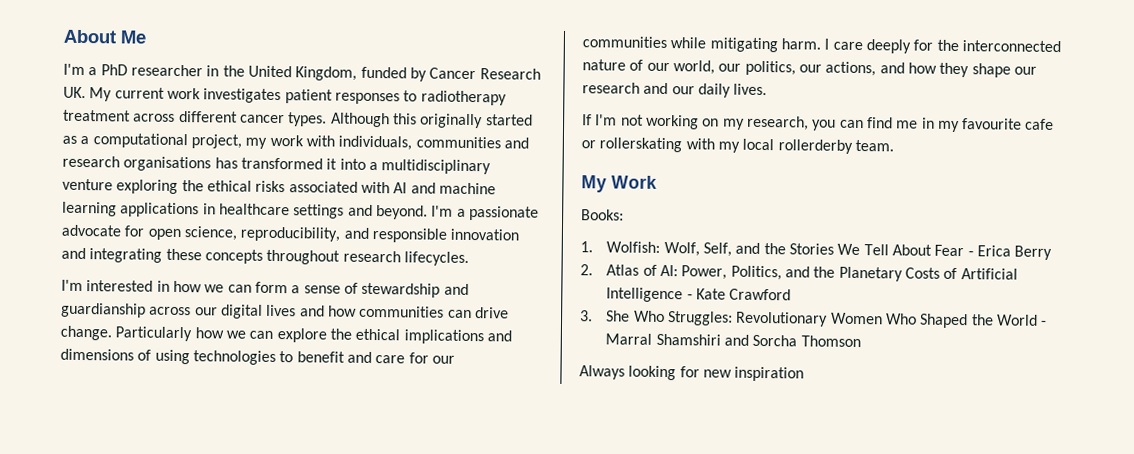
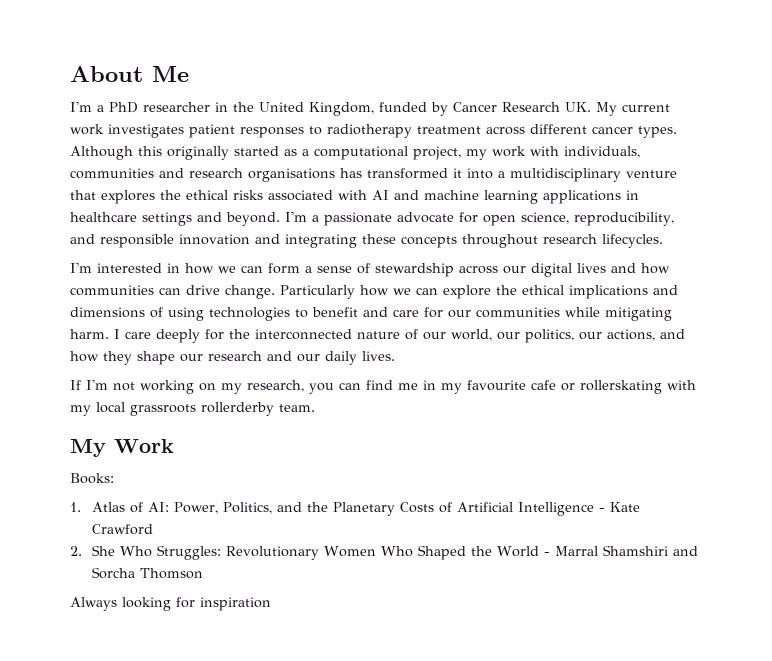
[116,179,179,194] exploring -> [70,190,155,204] that explores
[443,283,469,295] [61,302,146,318] and guardianship -> (454, 270) none
(775, 144) none -> [130,404,196,416] grassroots
[606,241,1053,261] [580,264,593,276] Wolfish: Wolf, Self, and the Stories We Tell About Fear - Erica Berry // 2. -> (81, 507) none
[580,310,593,322] 3. -> [70,546,82,556] 2.
[702,369,732,378] new -> (195, 602) none

